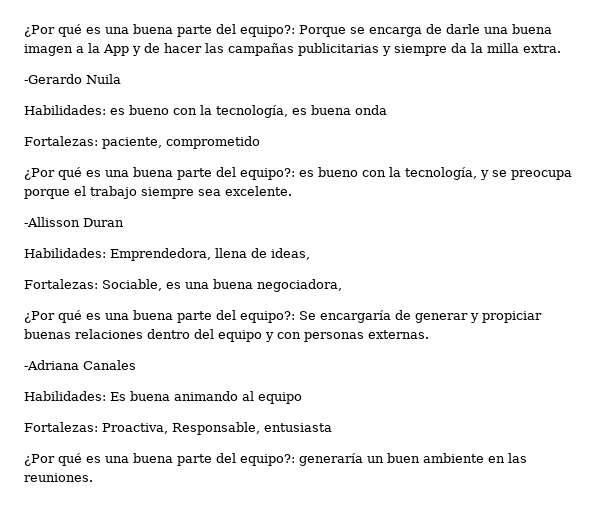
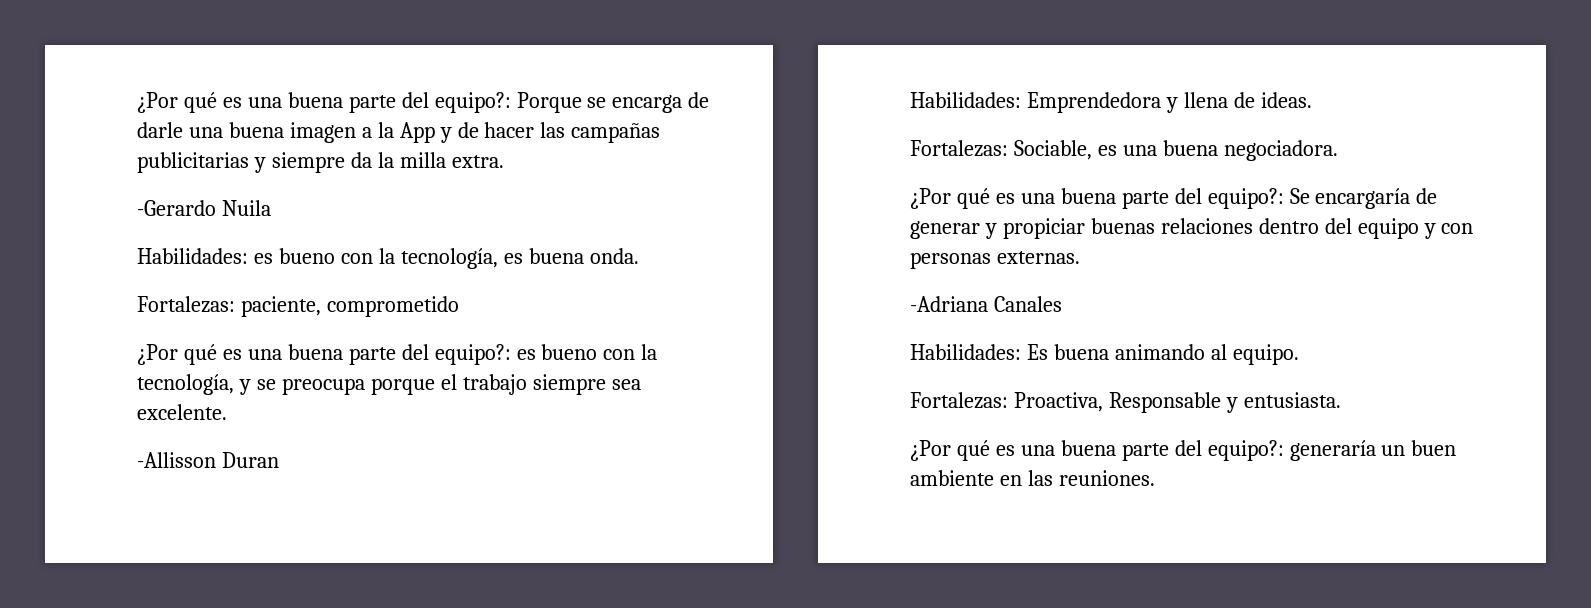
[355,105,387,115] onda -> [589,248,639,264] onda.
[110,248,211,261] Emprendedora, -> [1026,92,1178,113] Emprendedora y
[271,248,310,260] ideas, -> [1260,92,1312,108] ideas.
[257,279,342,292] negociadora, -> [1223,140,1338,161] negociadora.
[258,392,302,404] equipo -> [1232,344,1299,365] equipo.
[172,422,332,435] Responsable, entusiasta -> [1108,392,1341,413] Responsable y entusiasta.

